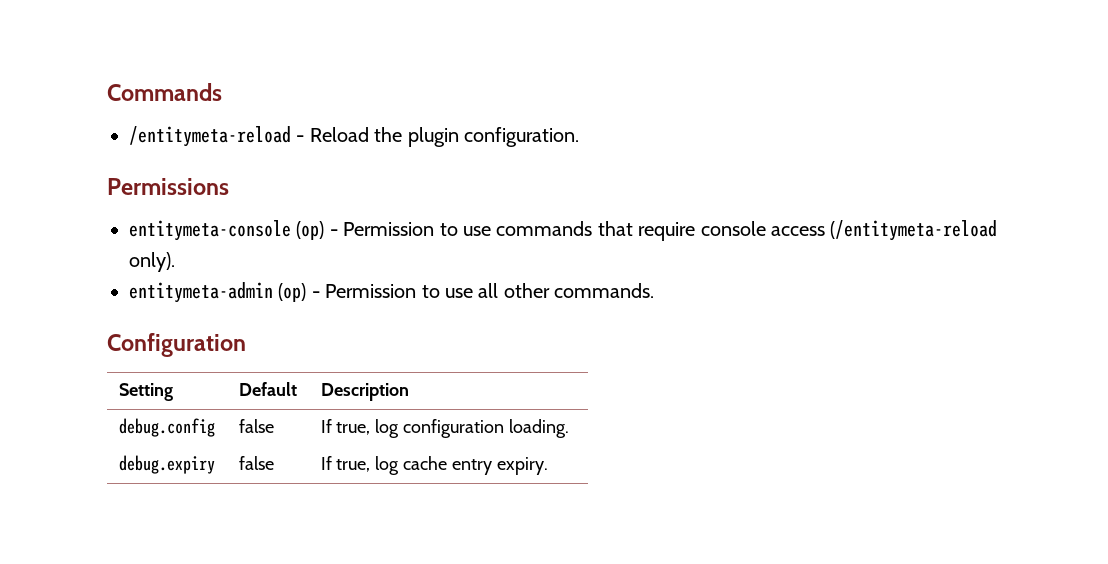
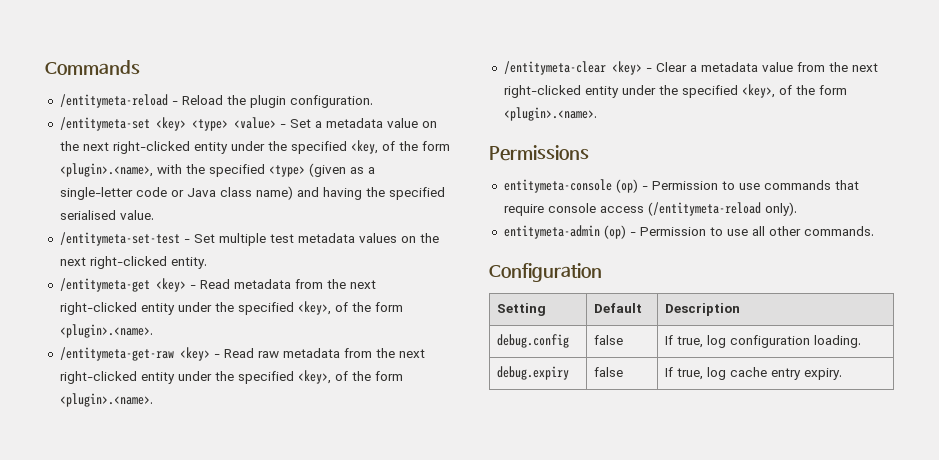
(579, 137) none -> [59,117,437,131] [59,140,450,154] [59,163,375,177] [59,186,445,200] [59,210,154,220] [59,232,439,246] [59,256,207,269] [59,278,376,292] [59,301,403,315] [59,324,153,338] [59,347,425,361] [59,370,403,384] [59,393,153,407] [503,61,878,75] [503,84,847,98] [503,107,597,121] // /entitymeta-set <key> <type> <value> - Set a metadata value on the next right-clicked entity under the specified <key, of the form <plugin>.<name>, with the specified <type> (given as a single-letter code or Java class name) and having the specified serialised value. // /entitymeta-set-test - Set multiple test metadata values on the next right-clicked entity. // /entitymeta-get <key> - Read metadata from the next right-clicked entity under the specified <key>, of the form <plugin>.<name>. // /entitymeta-get-raw <key> - Read raw metadata from the next right-clicked entity under the specified <key>, of the form <plugin>.<name>. // /entitymeta-clear <key> - Clear a metadata value from the next right-clicked entity under the specified <key>, of the form <plugin>.<name>.

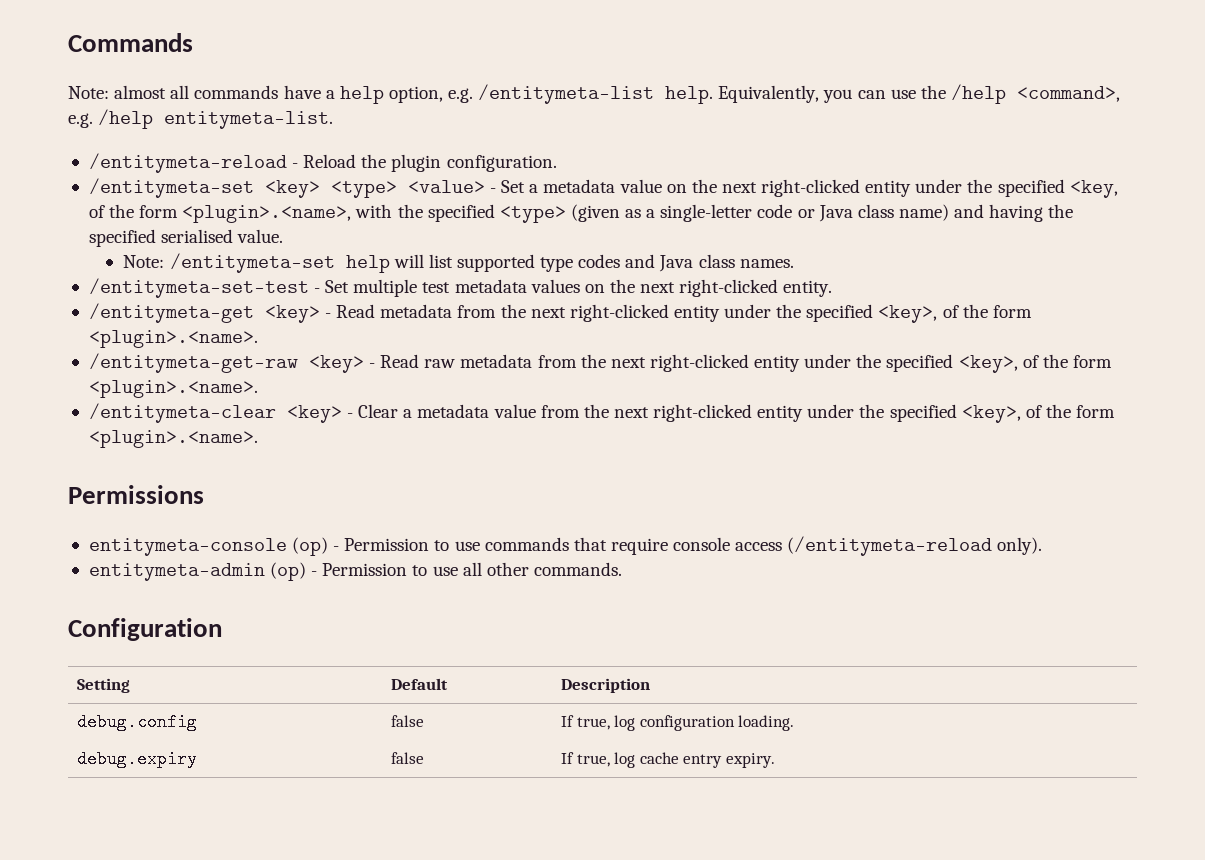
(140, 67) none -> [68,84,1120,104] [68,109,334,129] // Note: almost all commands have a help option, e.g. /entitymeta-list help. Equivalently, you can use the /help <command>, e.g. /help entitymeta-list.
(154, 215) none -> [123,253,794,273] // Note: /entitymeta-set help will list supported type codes and Java class names.

